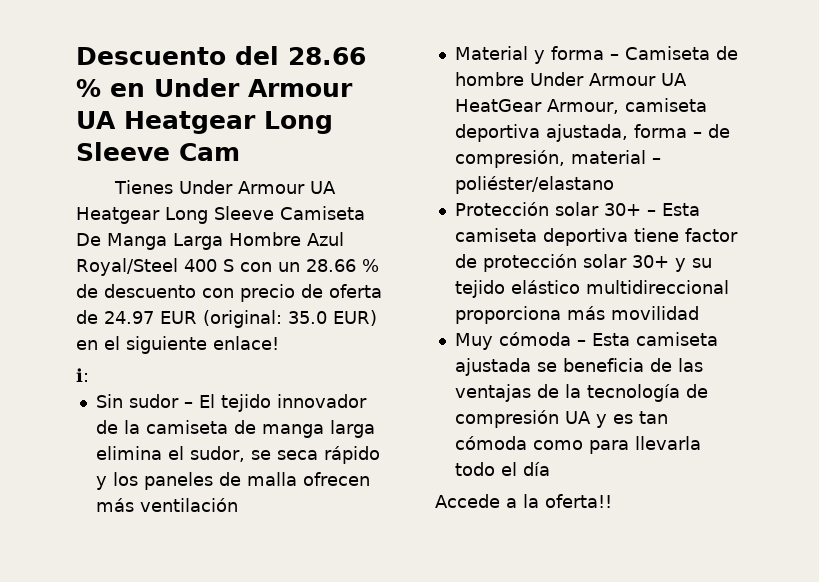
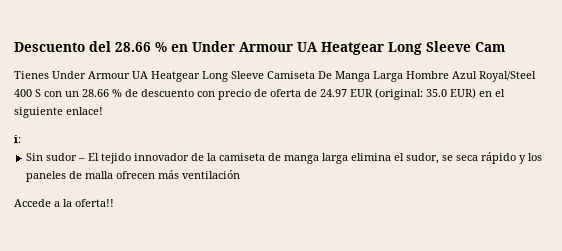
[454,46,738,64] [454,72,687,86] [454,98,707,114] [454,124,730,142] [454,150,661,168] [454,176,614,194] [454,202,700,216] [454,228,738,246] [454,254,712,272] [454,280,729,298] [454,306,699,324] [454,332,718,350] [454,358,703,376] [454,384,708,402] [454,410,668,428] [454,436,701,454] [454,462,550,476] // Material y forma – Camiseta de hombre Under Armour UA HeatGear Armour, camiseta deportiva ajustada, forma – de compresión, material – poliéster/elastano // Protección solar 30+ – Esta camiseta deportiva tiene factor de protección solar 30+ y su tejido elástico multidireccional proporciona más movilidad // Muy cómoda – Esta camiseta ajustada se beneficia de las ventajas de la tecnología de compresión UA y es tan cómoda como para llevarla todo el día -> (241, 174) none

